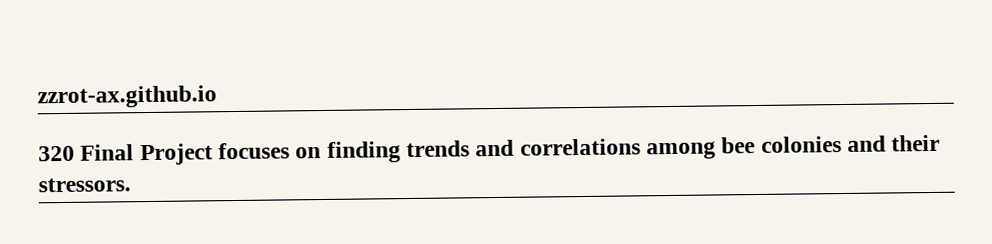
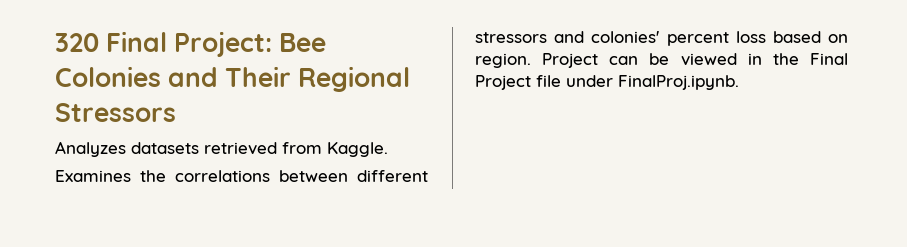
[37,85,217,109] zzrot-ax.github.io // -> (55, 42) none
[139,134,941,166] [38,177,131,193] Project focuses on finding trends and correlations among bee colonies and their stressors. -> [174,31,327,57] [55,66,411,92] [55,103,176,122] [55,141,388,157] [55,170,428,182] [475,31,848,46] [475,53,848,68] [475,75,739,90] Project: Bee Colonies and Their Regional Stressors // Analyzes datasets retrieved from Kaggle. // Examines the correlations between different stressors and colonies' percent loss based on region. Project can be viewed in the Final Project file under FinalProj.ipynb.

